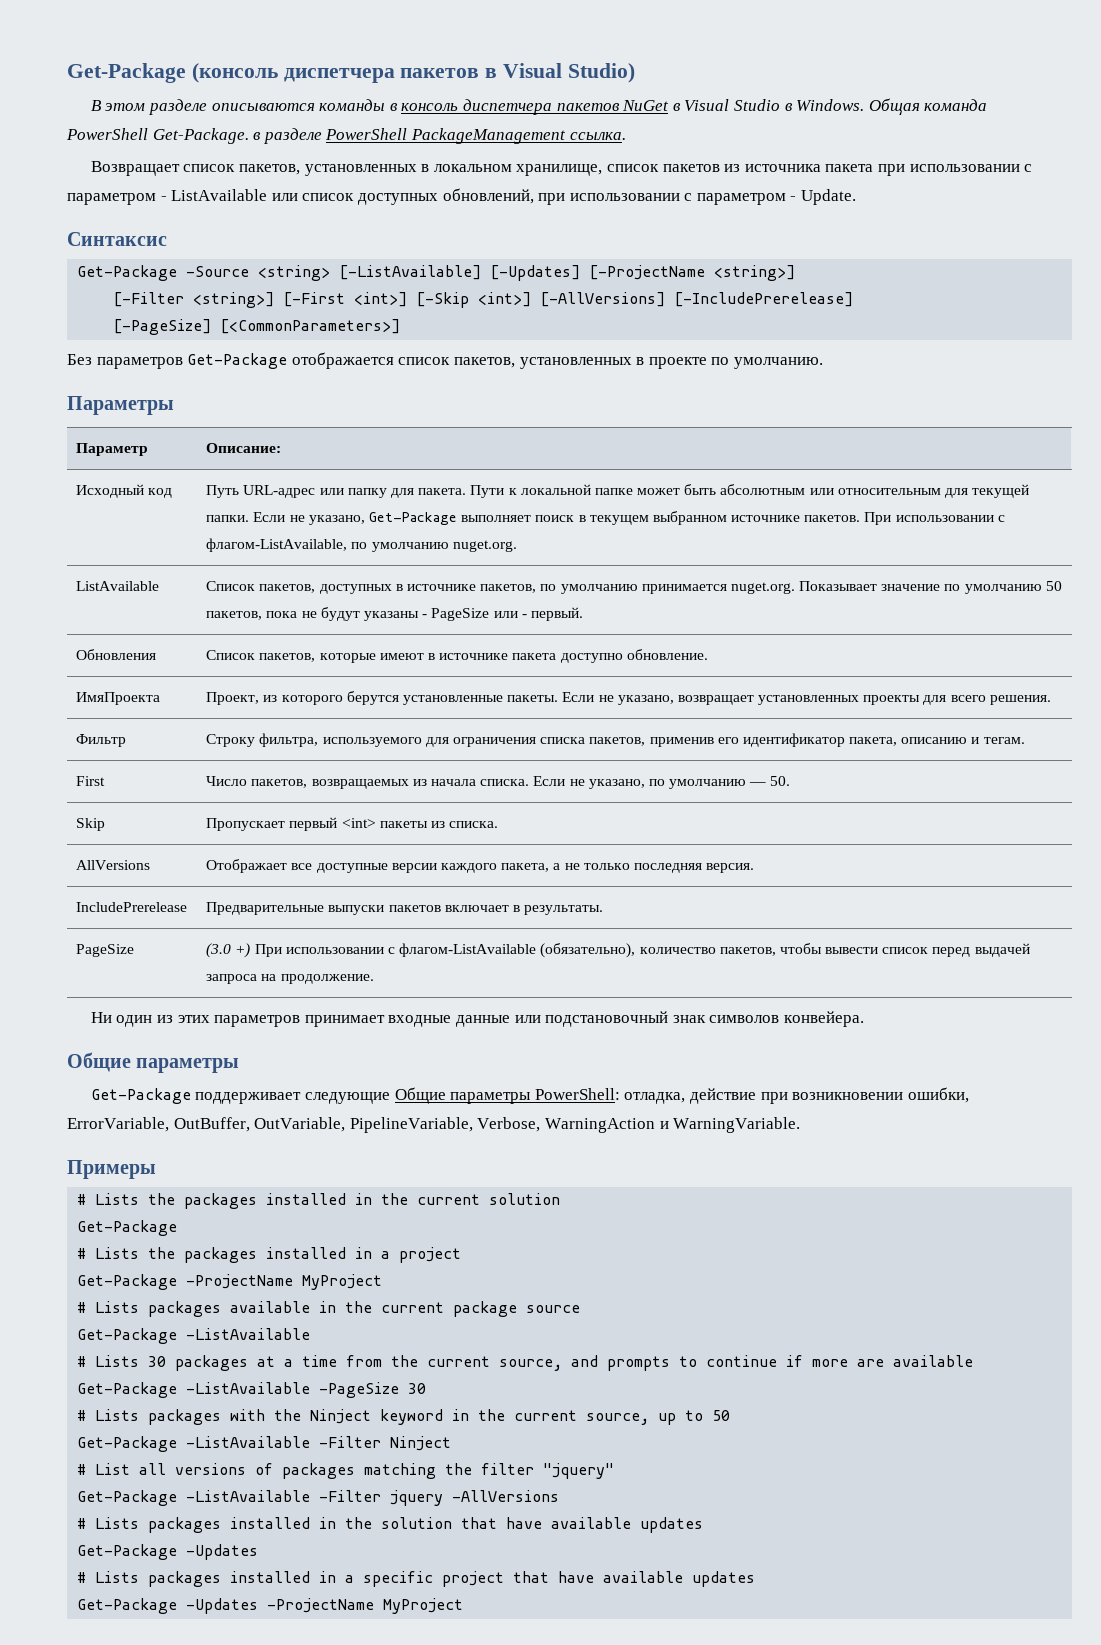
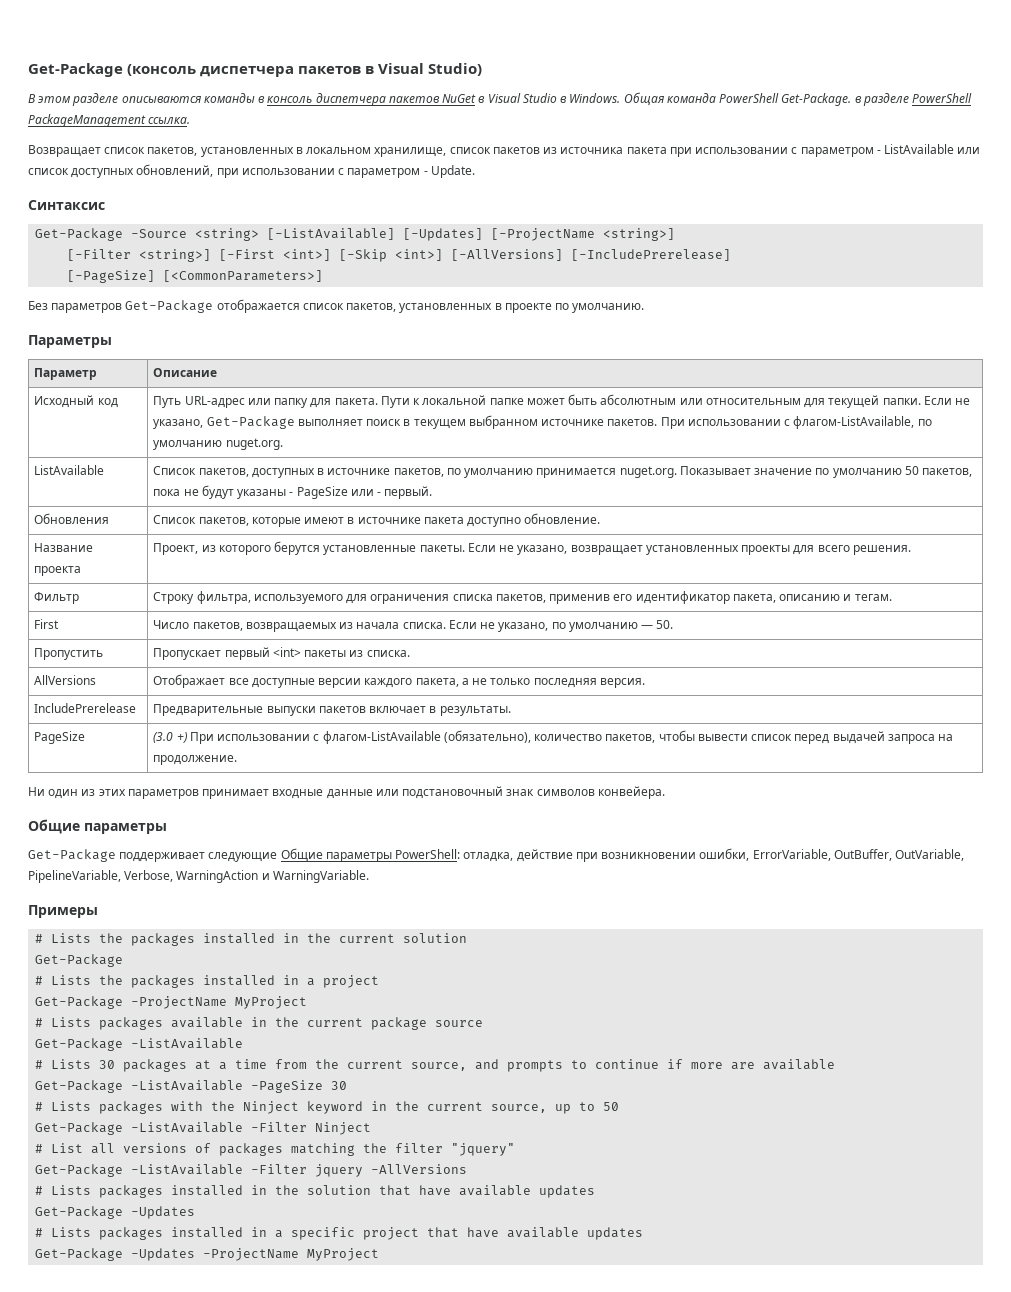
[206,443,282,453] Описание: -> [153,368,218,377] Описание
[76,692,161,705] ИмяПроекта -> [34,543,94,552] [34,566,82,576] Название проекта
[76,818,106,831] Skip -> [34,648,104,660] Пропустить

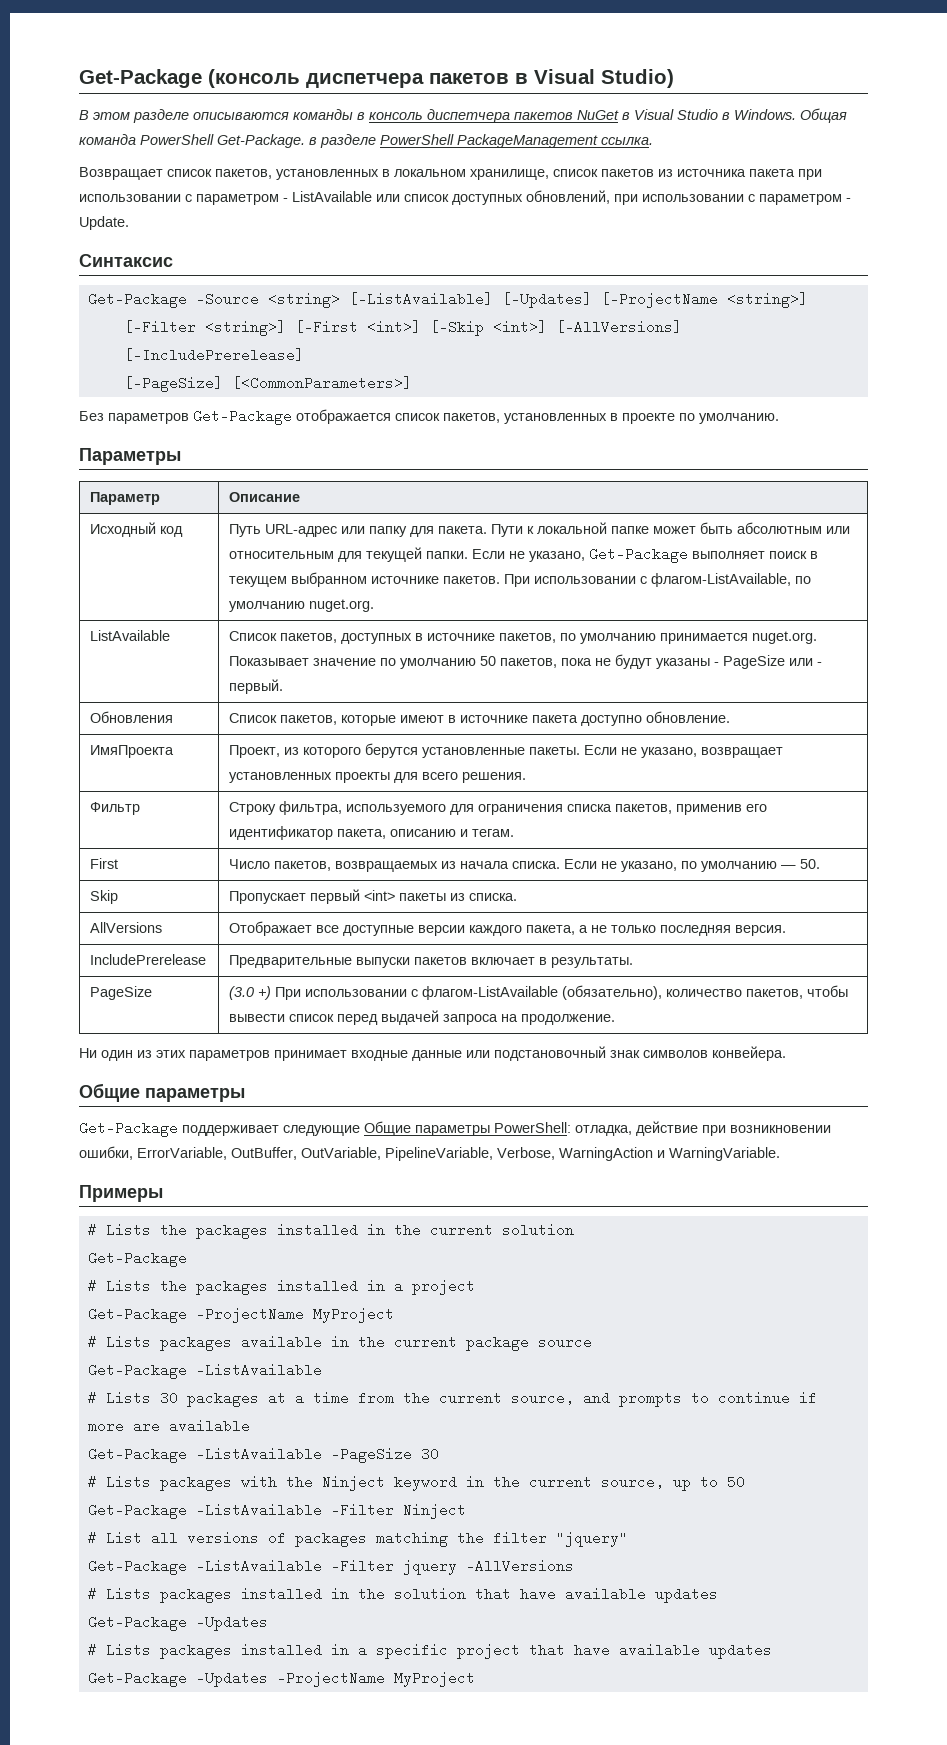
[34,543,94,552] [34,566,82,576] Название проекта -> [90,745,175,758] ИмяПроекта
[34,648,104,660] Пропустить -> [90,890,119,904] Skip

